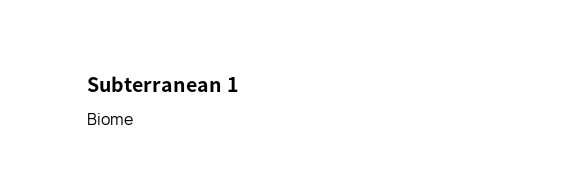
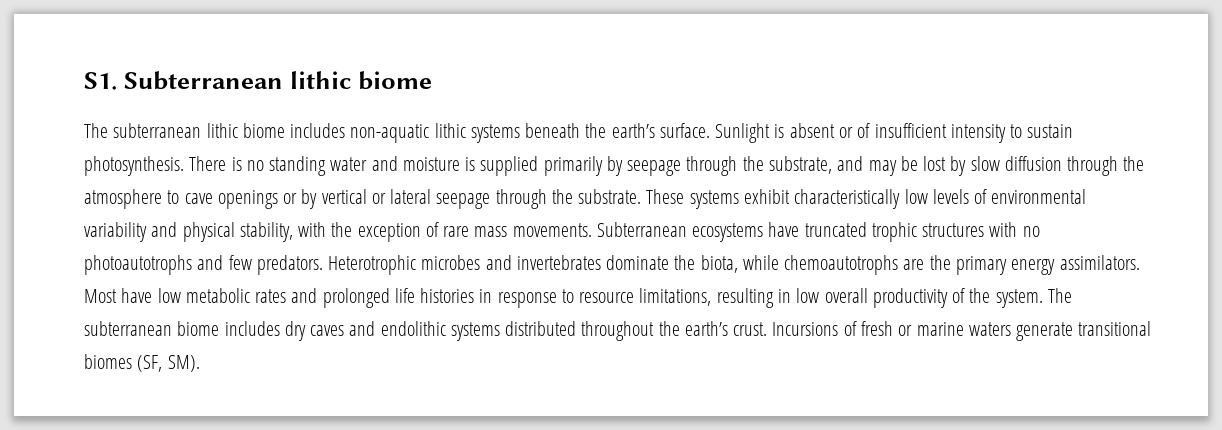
[87,76,240,92] [87,113,133,125] Subterranean 1 // Biome -> [84,71,433,90] [84,123,1074,143] [84,156,1145,176] [84,189,1087,209] [84,222,1040,242] [84,255,1140,275] [84,288,1072,308] [84,321,1152,341] [84,354,200,372] S1. Subterranean lithic biome // The subterranean lithic biome includes non-aquatic lithic systems beneath the earth’s surface. Sunlight is absent or of insufficient intensity to sustain photosynthesis. There is no standing water and moisture is supplied primarily by seepage through the substrate, and may be lost by slow diffusion through the atmosphere to cave openings or by vertical or lateral seepage through the substrate. These systems exhibit characteristically low levels of environmental variability and physical stability, with the exception of rare mass movements. Subterranean ecosystems have truncated trophic structures with no photoautotrophs and few predators. Heterotrophic microbes and invertebrates dominate the biota, while chemoautotrophs are the primary energy assimilators. Most have low metabolic rates and prolonged life histories in response to resource limitations, resulting in low overall productivity of the system. The subterranean biome includes dry caves and endolithic systems distributed throughout the earth’s crust. Incursions of fresh or marine waters generate transitional biomes (SF, SM).

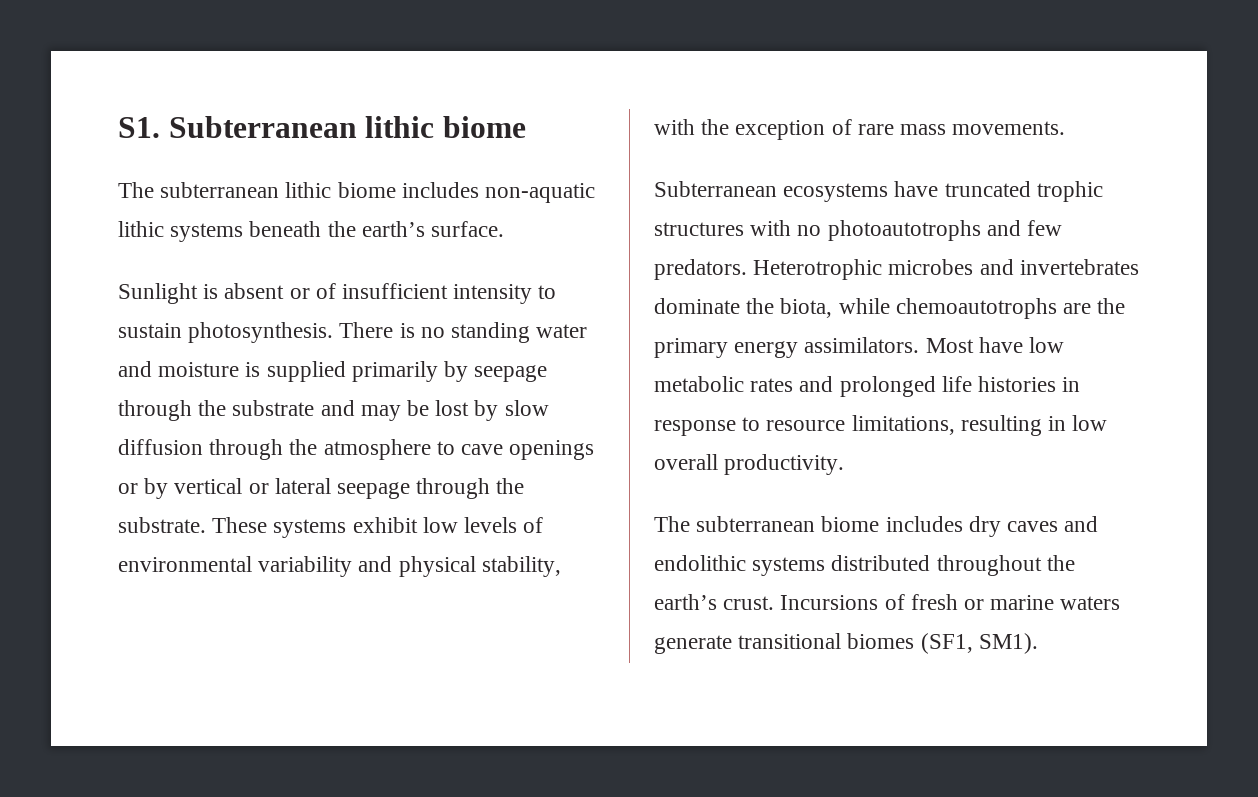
(710, 130) none -> (505, 229) //
[768,156,832,174] substrate, -> [232,400,315,416] substrate
[794,189,901,209] characteristically -> (418, 525) none
(592, 230) none -> (1066, 128) //
[872,288,1043,308] productivity of the system. -> [724,454,845,475] productivity. //
[137,355,200,372] (SF, SM). -> [920,633,1038,654] (SF1, SM1).

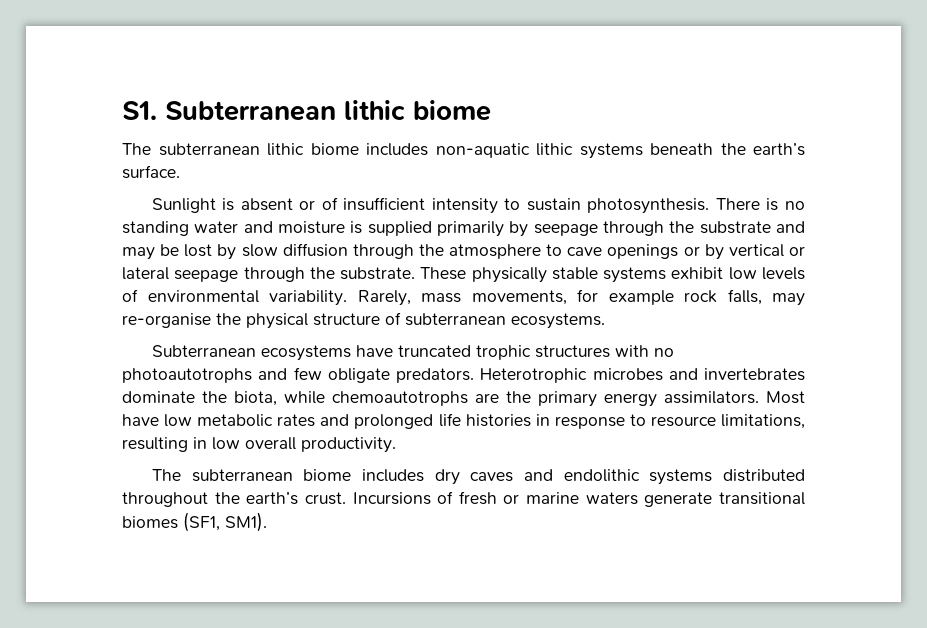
(268, 525) none -> [471,267,598,283] physically stable
[258,556,561,577] [654,119,1066,140] variability and physical stability, with the exception of rare mass movements. -> [269,289,805,306] [122,312,605,329] variability. Rarely, mass movements, for example rock falls, may re-organise the physical structure of subterranean ecosystems.
(1063, 228) none -> [327,368,390,383] obligate

